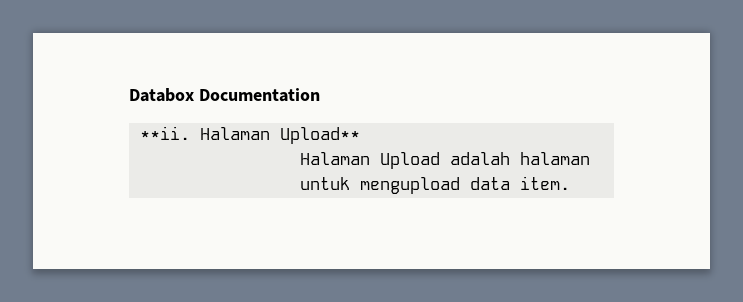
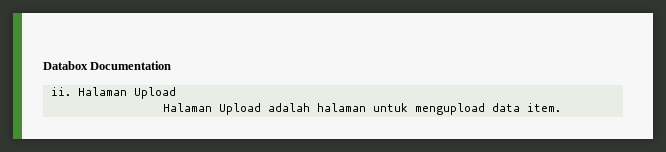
[139,126,360,144] **ii. Halaman Upload** -> [50,87,176,99] ii. Halaman Upload

